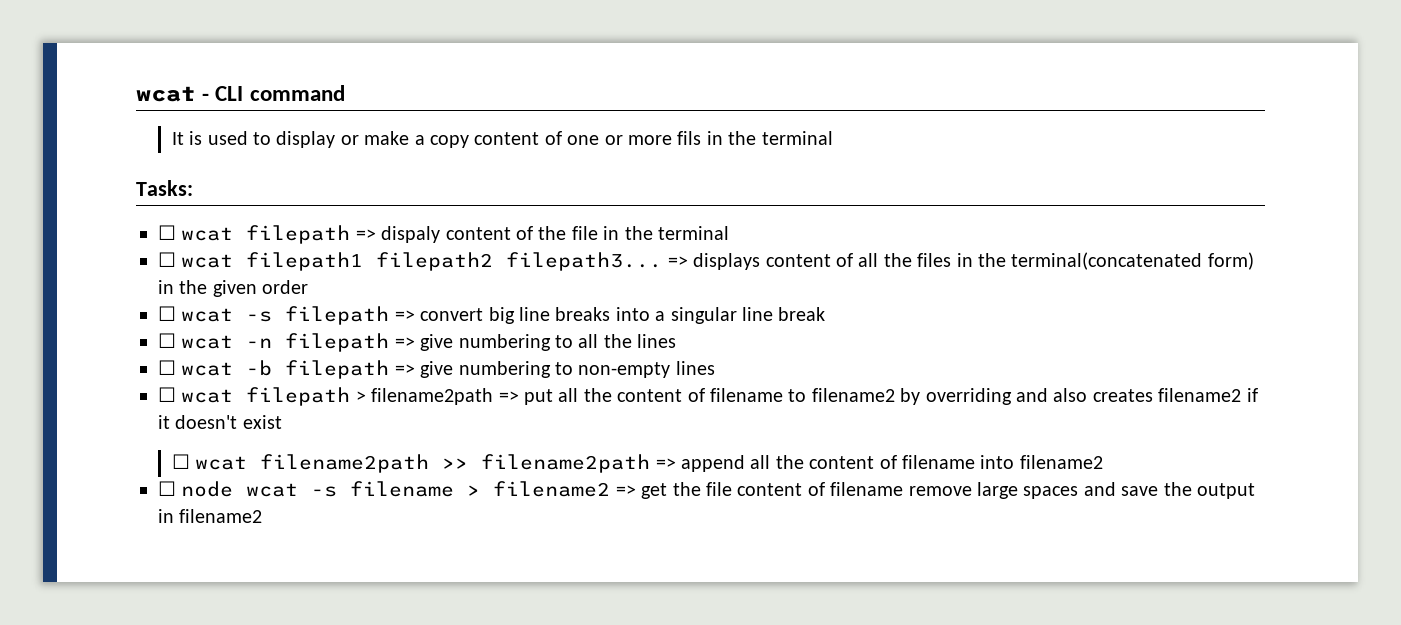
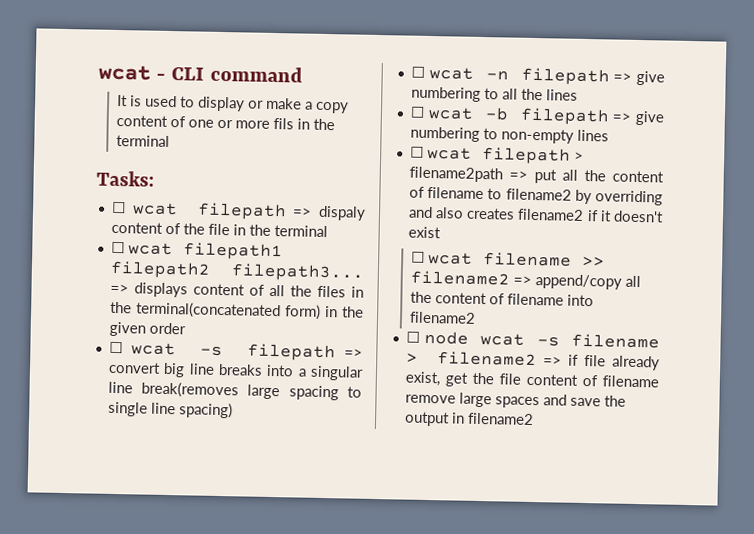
[778,307,826,321] break -> [141,381,362,401] [107,401,233,419] break(removes large spacing to single line spacing)
[260,454,746,473] filename2path >> filename2path => append -> [482,252,605,267] [409,270,622,290] filename >> filename2 => append/copy
(636, 490) none -> [567,354,660,371] [404,371,440,387] if file already exist,

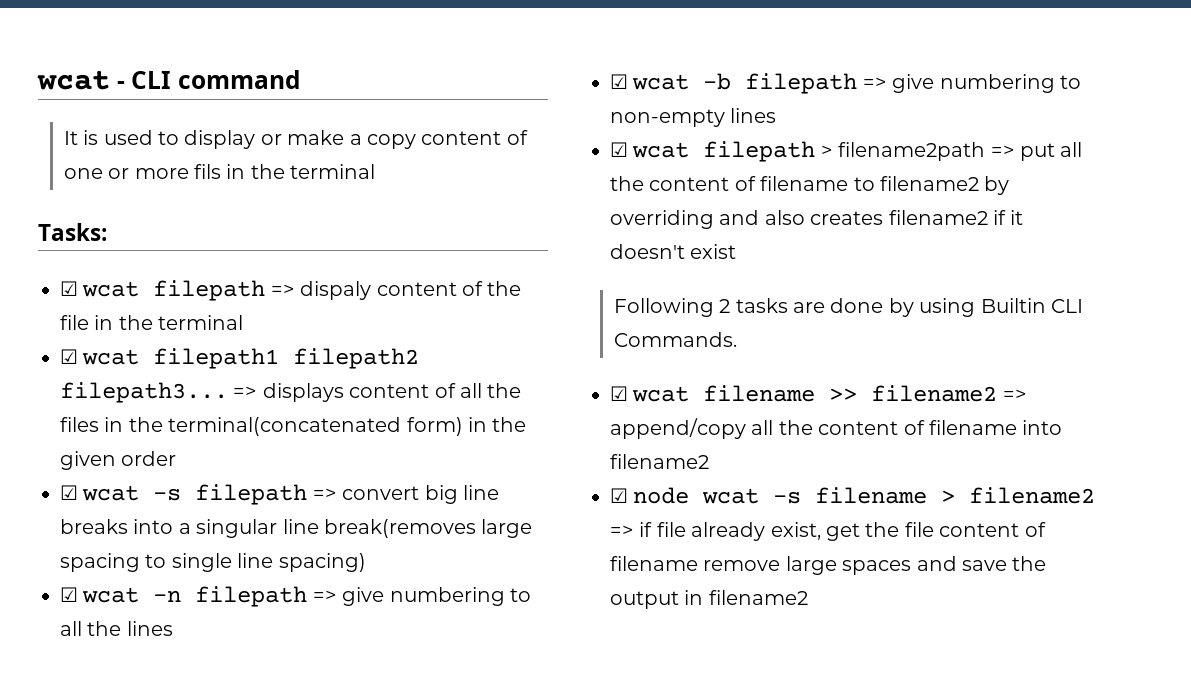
[110,201,126,214] ☐ -> [60,281,78,296] ☑
[110,241,125,254] ☐ -> [60,349,78,364] ☑
[108,341,123,354] ☐ -> [60,485,78,500] ☑
[410,66,425,78] ☐ -> [60,587,78,602] ☑
[409,106,425,118] ☐ -> [610,74,628,89] ☑
[409,146,424,158] ☐ -> [610,142,628,157] ☑
[410,251,425,263] ☐ -> [613,298,1084,317] [613,332,737,347] [610,386,628,401] Following 2 tasks are done by using Builtin CLI Commands. // ☑
[405,331,420,343] ☐ -> [610,488,628,503] ☑

